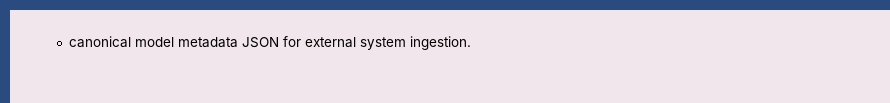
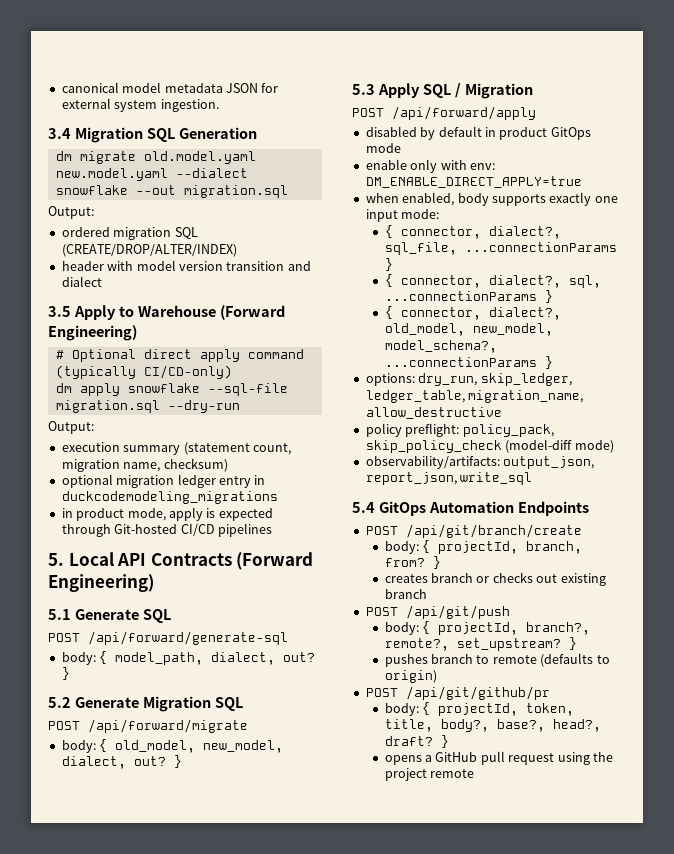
(471, 43) none -> [48,127,257,143] [55,151,256,164] [55,168,248,181] [55,185,288,198] [48,206,94,219] [61,227,198,240] [61,244,237,257] [61,260,311,271] [61,276,102,287] [48,305,285,320] [48,325,137,341] [55,349,304,362] [55,365,232,379] [55,383,288,396] [55,400,240,413] [48,421,94,434] [61,442,291,455] [61,458,228,472] [61,474,266,488] [61,491,278,504] [61,507,273,521] [61,523,272,537] [48,552,314,570] [48,574,154,592] [48,609,171,623] [48,631,288,645] [61,651,316,665] [61,667,70,680] [48,696,243,712] [48,719,248,733] [61,739,284,753] [61,755,182,769] [352,83,533,99] [352,106,536,120] [365,126,591,140] [365,143,401,153] [365,159,495,173] [365,176,582,188] [365,192,618,206] [365,209,440,222] [384,225,561,239] [384,242,617,255] [384,258,393,271] [384,274,601,288] [384,290,553,303] [384,306,561,320] [384,323,553,336] [384,340,497,353] [384,356,553,369] [365,373,572,386] [365,390,584,403] [365,407,502,419] [365,423,554,437] [365,439,614,453] [365,455,595,469] [365,472,533,485] [352,501,589,516] [365,524,582,538] [384,540,583,554] [384,556,441,569] [384,572,606,586] [384,589,427,599] [365,605,510,619] [384,621,591,635] [384,637,577,651] [384,653,610,667] [384,670,437,683] [365,686,550,700] [384,702,575,716] [384,719,601,732] [384,735,449,748] [384,751,613,765] [384,768,475,781] // 3.4 Migration SQL Generation // dm migrate old.model.yaml new.model.yaml --dialect snowflake --out migration.sql // Output: // ordered migration SQL (CREATE/DROP/ALTER/INDEX) // header with model version transition and dialect // 3.5 Apply to Warehouse (Forward Engineering) // # Optional direct apply command (typically CI/CD-only) // dm apply snowflake --sql-file migration.sql --dry-run // Output: // execution summary (statement count, migration name, checksum) // optional migration ledger entry in duckcodemodeling_migrations // in product mode, apply is expected through Git-hosted CI/CD pipelines // 5. Local API Contracts (Forward Engineering) // 5.1 Generate SQL // POST /api/forward/generate-sql // body: { model_path, dialect, out? } // 5.2 Generate Migration SQL // POST /api/forward/migrate // body: { old_model, new_model, dialect, out? } // 5.3 Apply SQL / Migration // POST /api/forward/apply // disabled by default in product GitOps mode // enable only with env: DM_ENABLE_DIRECT_APPLY=true // when enabled, body supports exactly one input mode: // { connector, dialect?, sql_file, ...connectionParams } // { connector, dialect?, sql, ...connectionParams } // { connector, dialect?, old_model, new_model, model_schema?, ...connectionParams } // options: dry_run, skip_ledger, ledger_table, migration_name, allow_destructive // policy preflight: policy_pack, skip_policy_check (model-diff mode) // observability/artifacts: output_json, report_json, write_sql // 5.4 GitOps Automation Endpoints // POST /api/git/branch/create // body: { projectId, branch, from? } // creates branch or checks out existing branch // POST /api/git/push // body: { projectId, branch?, remote?, set_upstream? } // pushes branch to remote (defaults to origin) // POST /api/git/github/pr // body: { projectId, token, title, body?, base?, head?, draft? } // opens a GitHub pull request using the project remote

